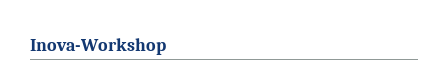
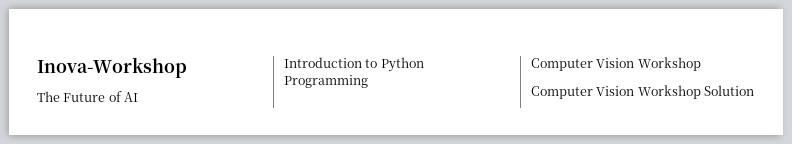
(166, 46) none -> [37,91,139,102] [284,57,424,72] [284,75,368,88] [531,57,701,71] [531,85,755,99] // The Future of AI // Introduction to Python Programming // Computer Vision Workshop // Computer Vision Workshop Solution

